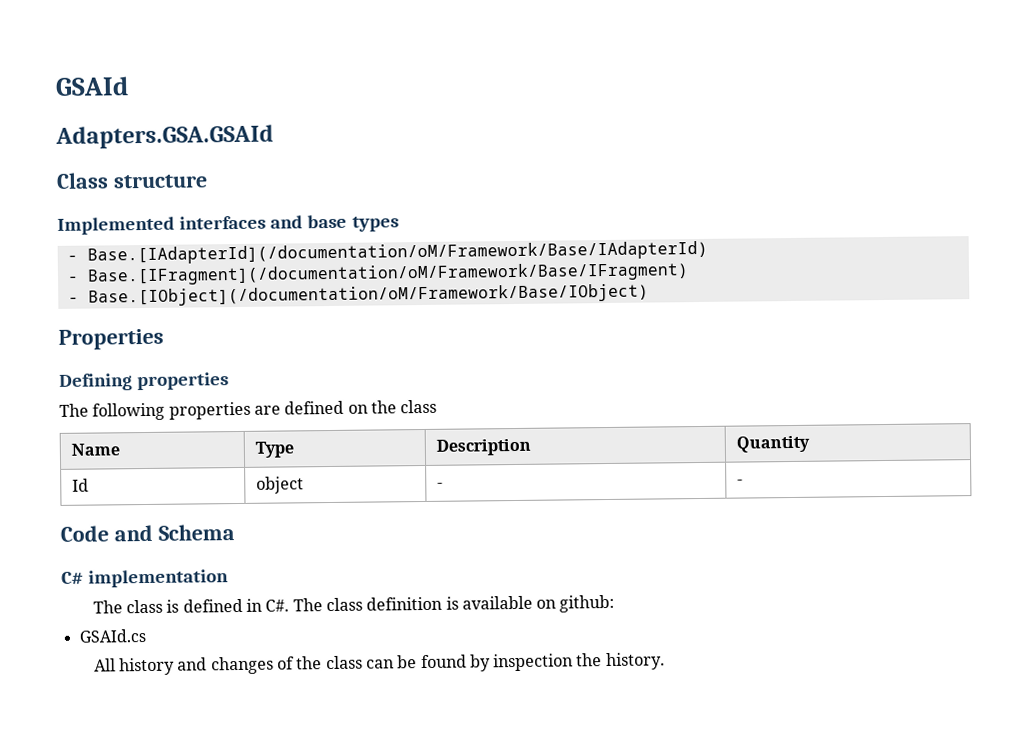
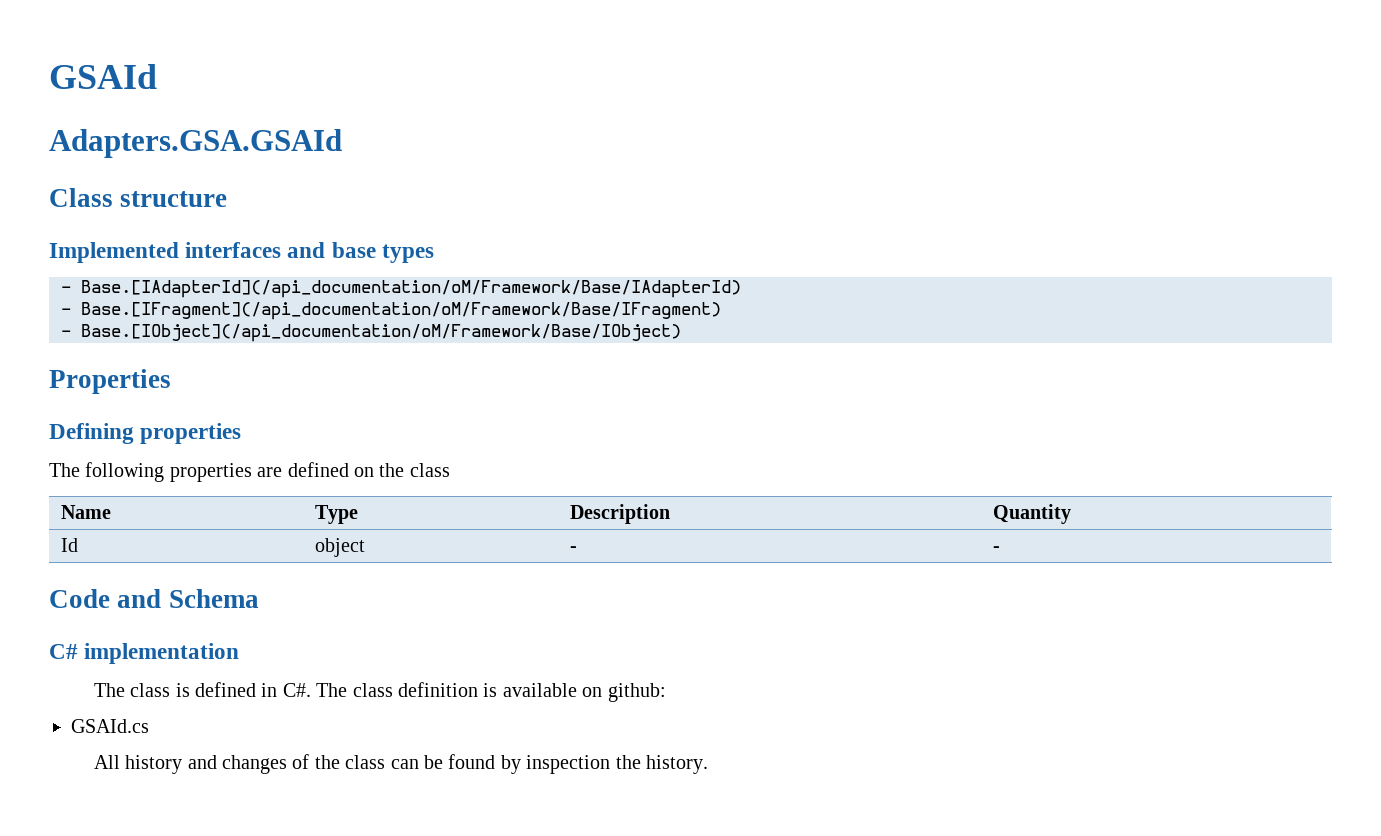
[86,240,708,265] [66,262,689,286] [67,283,649,307] Base.[IAdapterId](/documentation/oM/Framework/Base/IAdapterId) // - Base.[IFragment](/documentation/oM/Framework/Base/IFragment) // - Base.[IObject](/documentation/oM/Framework/Base/IObject) -> [81,280,741,298] [61,302,721,320] [61,324,681,342] Base.[IAdapterId](/api_documentation/oM/Framework/Base/IAdapterId) // - Base.[IFragment](/api_documentation/oM/Framework/Base/IFragment) // - Base.[IObject](/api_documentation/oM/Framework/Base/IObject)

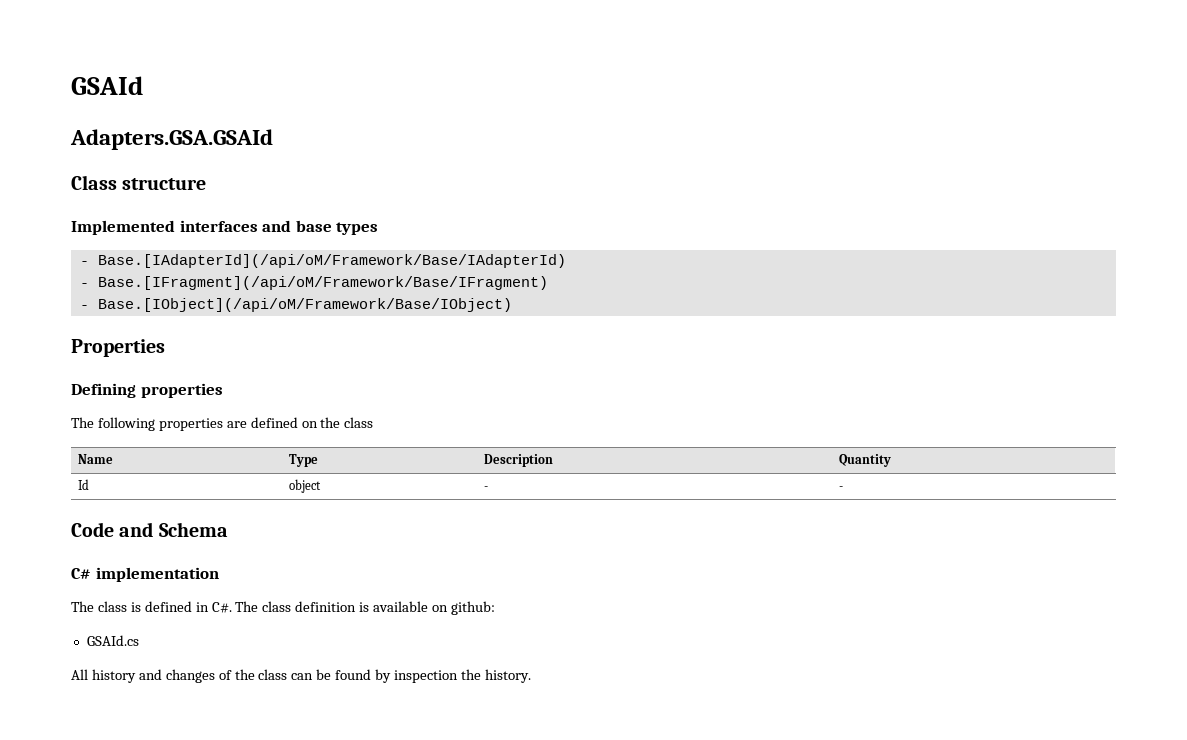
[81,280,741,298] [61,302,721,320] [61,324,681,342] Base.[IAdapterId](/api_documentation/oM/Framework/Base/IAdapterId) // - Base.[IFragment](/api_documentation/oM/Framework/Base/IFragment) // - Base.[IObject](/api_documentation/oM/Framework/Base/IObject) -> [97,254,566,268] [79,276,548,290] [79,298,512,312] Base.[IAdapterId](/api/oM/Framework/Base/IAdapterId) // - Base.[IFragment](/api/oM/Framework/Base/IFragment) // - Base.[IObject](/api/oM/Framework/Base/IObject)

